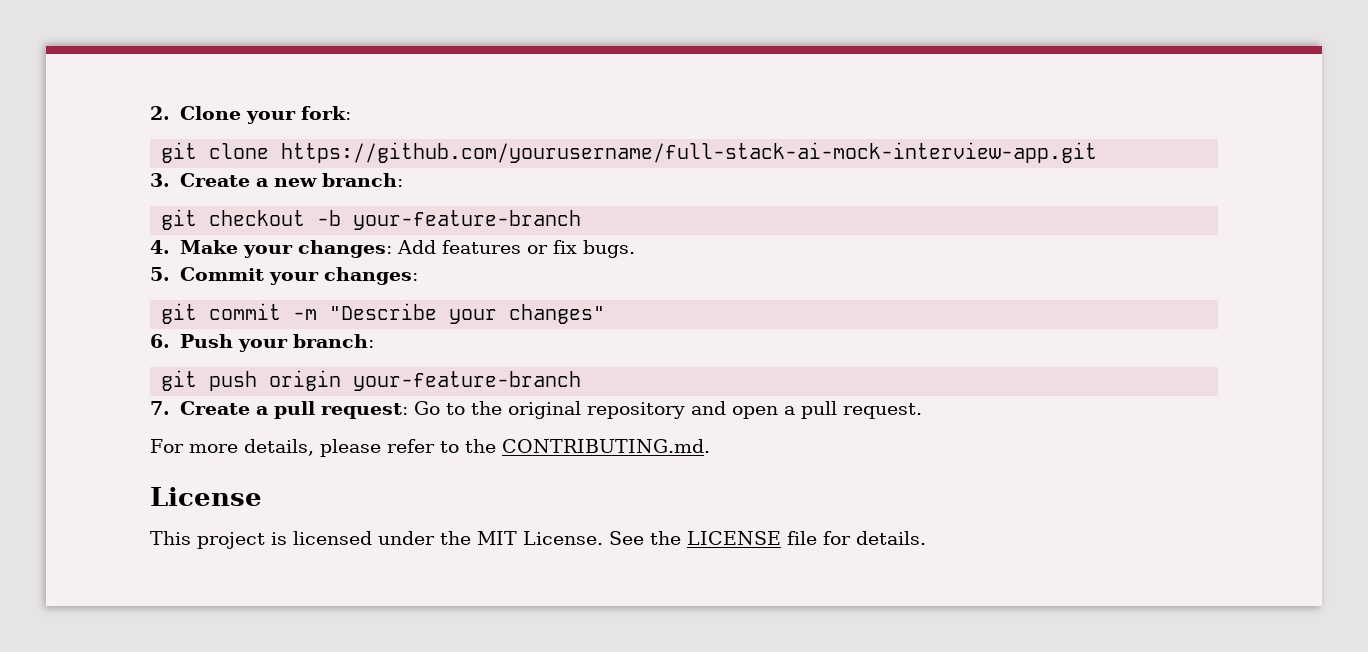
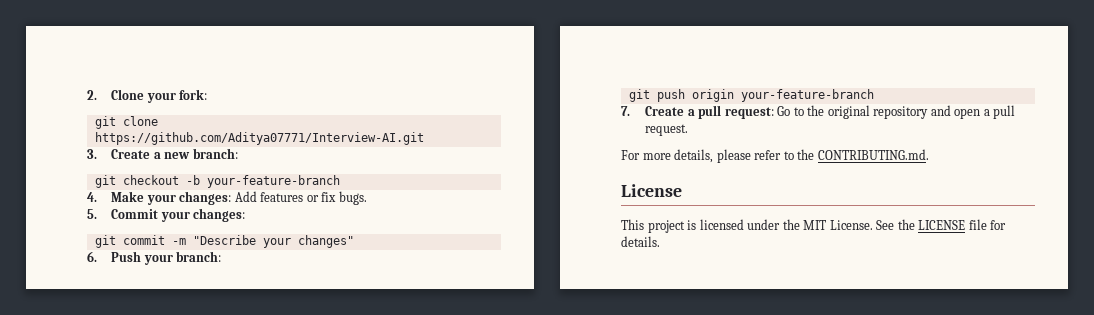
[281,142,1098,163] https://github.com/yourusername/full-stack-ai-mock-interview-app.git -> [94,132,424,145] https://github.com/Aditya07771/Interview-AI.git

